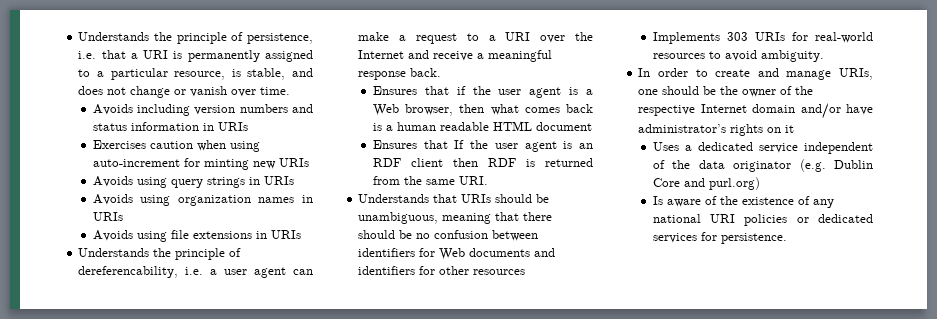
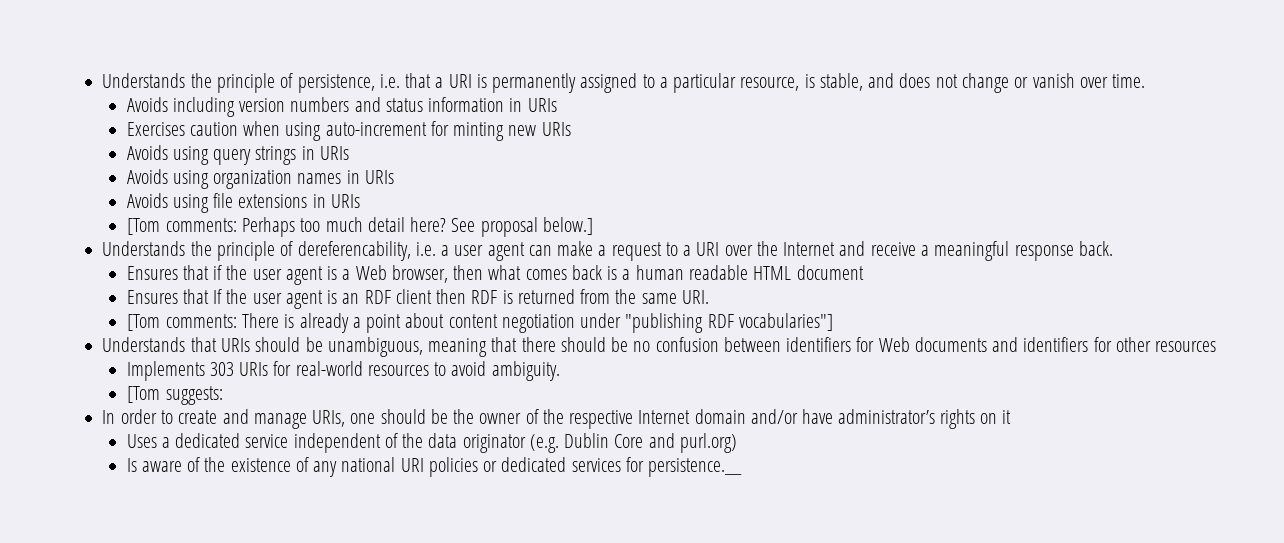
(301, 234) none -> [126,217,593,237] // [Tom comments: Perhaps too much detail here? See proposal below.]
(488, 180) none -> [126,313,833,333] // [Tom comments: There is already a point about content negotiation under "publishing RDF vocabularies"]
(824, 56) none -> [126,386,223,405] // [Tom suggests:
[720,233,787,244] persistence. -> [648,458,743,477] persistence.__

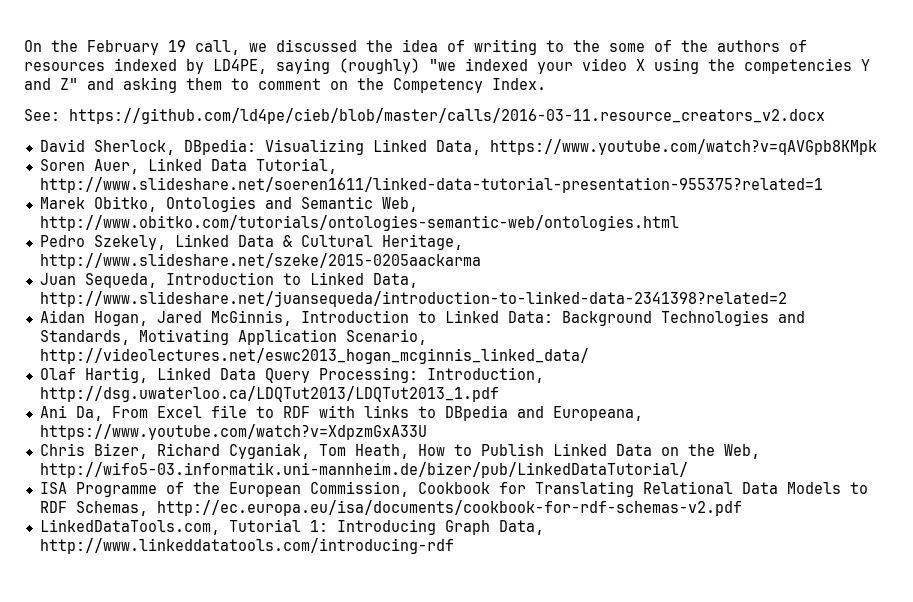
[102,73,1146,93] [126,97,557,117] [126,121,571,141] [126,145,349,165] [126,169,394,189] [126,193,360,213] [126,217,593,237] [102,241,1113,261] [126,265,864,285] [126,289,710,309] [126,313,833,333] [102,337,1217,357] [126,361,560,381] [126,386,223,405] [102,409,1012,429] [126,433,737,453] [126,457,743,477] Understands the principle of persistence, i.e. that a URI is permanently assigned to a particular resource, is stable, and does not change or vanish over time. // Avoids including version numbers and status information in URIs // Exercises caution when using auto-increment for minting new URIs // Avoids using query strings in URIs // Avoids using organization names in URIs // Avoids using file extensions in URIs // [Tom comments: Perhaps too much detail here? See proposal below.] // Understands the principle of dereferencability, i.e. a user agent can make a request to a URI over the Internet and receive a meaningful response back. // Ensures that if the user agent is a Web browser, then what comes back is a human readable HTML document // Ensures that If the user agent is an RDF client then RDF is returned from the same URI. // [Tom comments: There is already a point about content negotiation under "publishing RDF vocabularies"] // Understands that URIs should be unambiguous, meaning that there should be no confusion between identifiers for Web documents and identifiers for other resources // Implements 303 URIs for real-world resources to avoid ambiguity. // [Tom suggests: // In order to create and manage URIs, one should be the owner of the respective Internet domain and/or have administrator’s rights on it // Uses a dedicated service independent of the data originator (e.g. Dublin Core and purl.org) // Is aware of the existence of any national URI policies or dedicated services for persistence.__ -> [24,39,807,55] [24,58,870,74] [24,77,546,93] [24,108,825,124] [39,139,877,155] [39,158,337,174] [39,177,823,193] [39,196,418,212] [39,215,679,231] [39,234,463,250] [39,253,481,269] [39,272,418,288] [39,291,787,307] [39,310,805,326] [39,329,427,345] [39,348,589,364] [39,367,544,383] [39,386,499,402] [39,405,643,421] [39,424,427,440] [39,443,760,459] [39,462,688,478] [39,481,868,497] [39,500,742,516] [39,519,544,535] [39,538,454,554] On the February 19 call, we discussed the idea of writing to the some of the authors of resources indexed by LD4PE, saying (roughly) "we indexed your video X using the competencies Y and Z" and asking them to comment on the Competency Index. // See: https://github.com/ld4pe/cieb/blob/master/calls/2016-03-11.resource_creators_v2.docx // David Sherlock, DBpedia: Visualizing Linked Data, https://www.youtube.com/watch?v=qAVGpb8KMpk // Soren Auer, Linked Data Tutorial, http://www.slideshare.net/soeren1611/linked-data-tutorial-presentation-955375?related=1 // Marek Obitko, Ontologies and Semantic Web, http://www.obitko.com/tutorials/ontologies-semantic-web/ontologies.html // Pedro Szekely, Linked Data & Cultural Heritage, http://www.slideshare.net/szeke/2015-0205aackarma // Juan Sequeda, Introduction to Linked Data, http://www.slideshare.net/juansequeda/introduction-to-linked-data-2341398?related=2 // Aidan Hogan, Jared McGinnis, Introduction to Linked Data: Background Technologies and Standards, Motivating Application Scenario, http://videolectures.net/eswc2013_hogan_mcginnis_linked_data/ // Olaf Hartig, Linked Data Query Processing: Introduction, http://dsg.uwaterloo.ca/LDQTut2013/LDQTut2013_1.pdf // Ani Da, From Excel file to RDF with links to DBpedia and Europeana, https://www.youtube.com/watch?v=XdpzmGxA33U // Chris Bizer, Richard Cyganiak, Tom Heath, How to Publish Linked Data on the Web, http://wifo5-03.informatik.uni-mannheim.de/bizer/pub/LinkedDataTutorial/ // ISA Programme of the European Commission, Cookbook for Translating Relational Data Models to RDF Schemas, http://ec.europa.eu/isa/documents/cookbook-for-rdf-schemas-v2.pdf // LinkedDataTools.com, Tutorial 1: Introducing Graph Data, http://www.linkeddatatools.com/introducing-rdf

